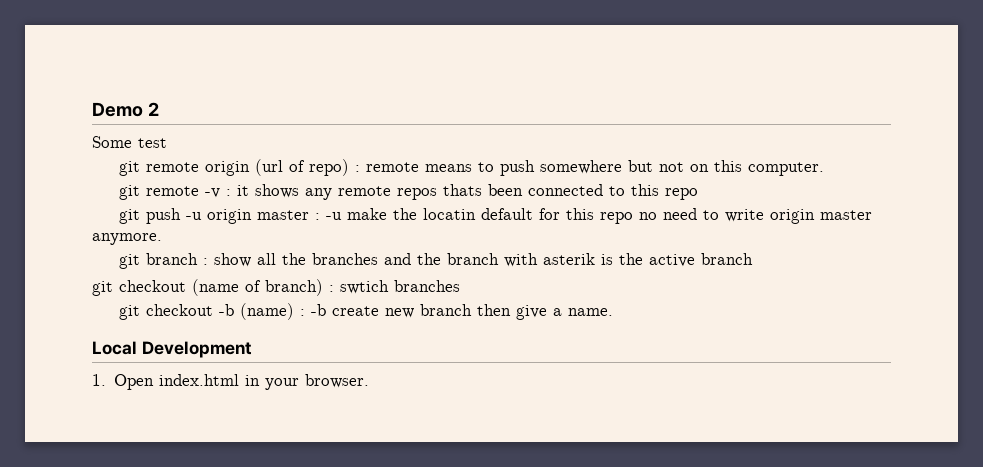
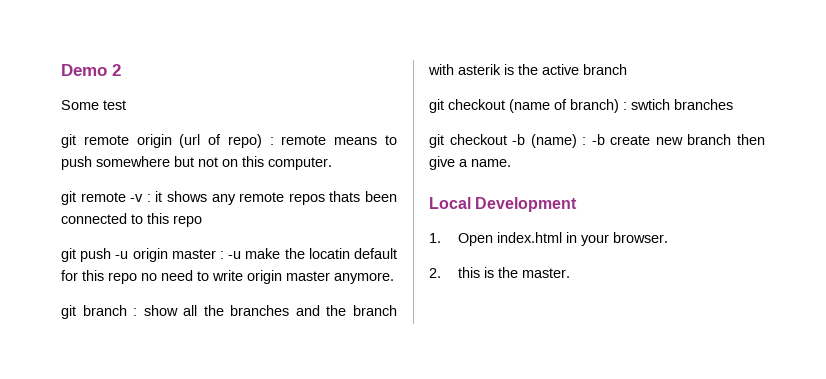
(370, 381) none -> [429,267,570,278] // 2. this is the master.

